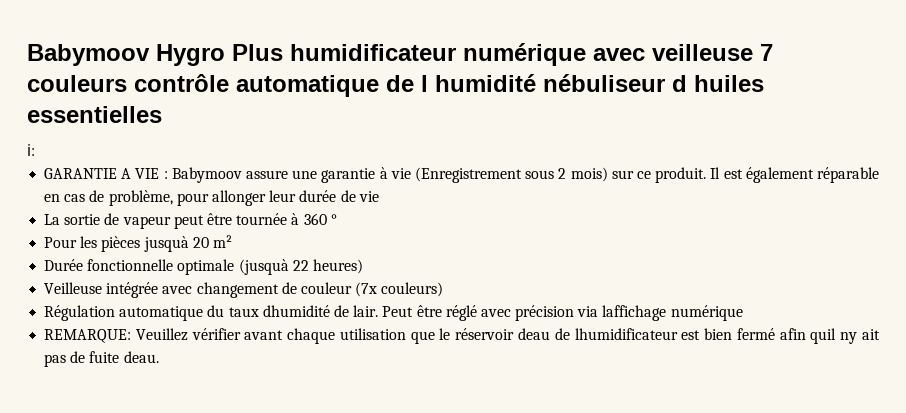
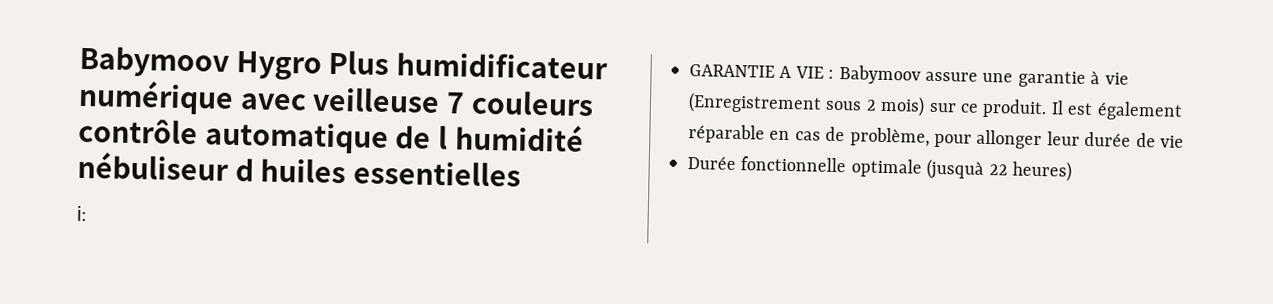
[44,213,337,229] [44,235,233,252] // La sortie de vapeur peut être tournée à 360 ° // Pour les pièces jusquà 20 m² -> (1184, 141) none
[44,282,444,298] [44,305,743,321] [44,328,880,344] [44,351,159,367] // Veilleuse intégrée avec changement de couleur (7x couleurs) // Régulation automatique du taux dhumidité de lair. Peut être réglé avec précision via laffichage numérique // REMARQUE: Veuillez vérifier avant chaque utilisation que le réservoir deau de lhumidificateur est bien fermé afin quil ny ait pas de fuite deau. -> (1072, 171) none

